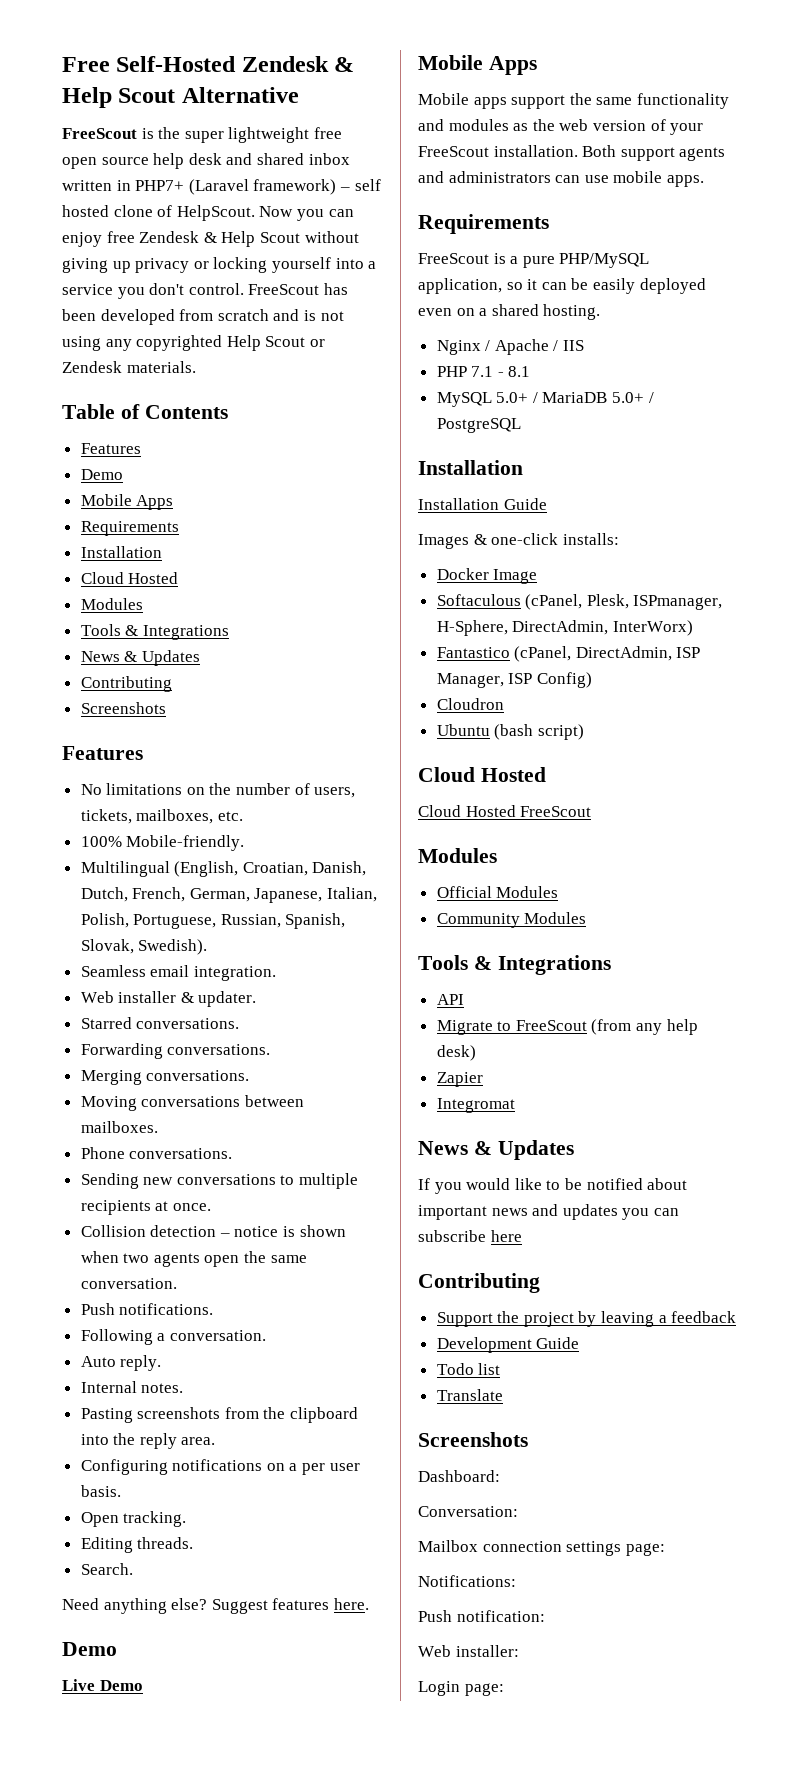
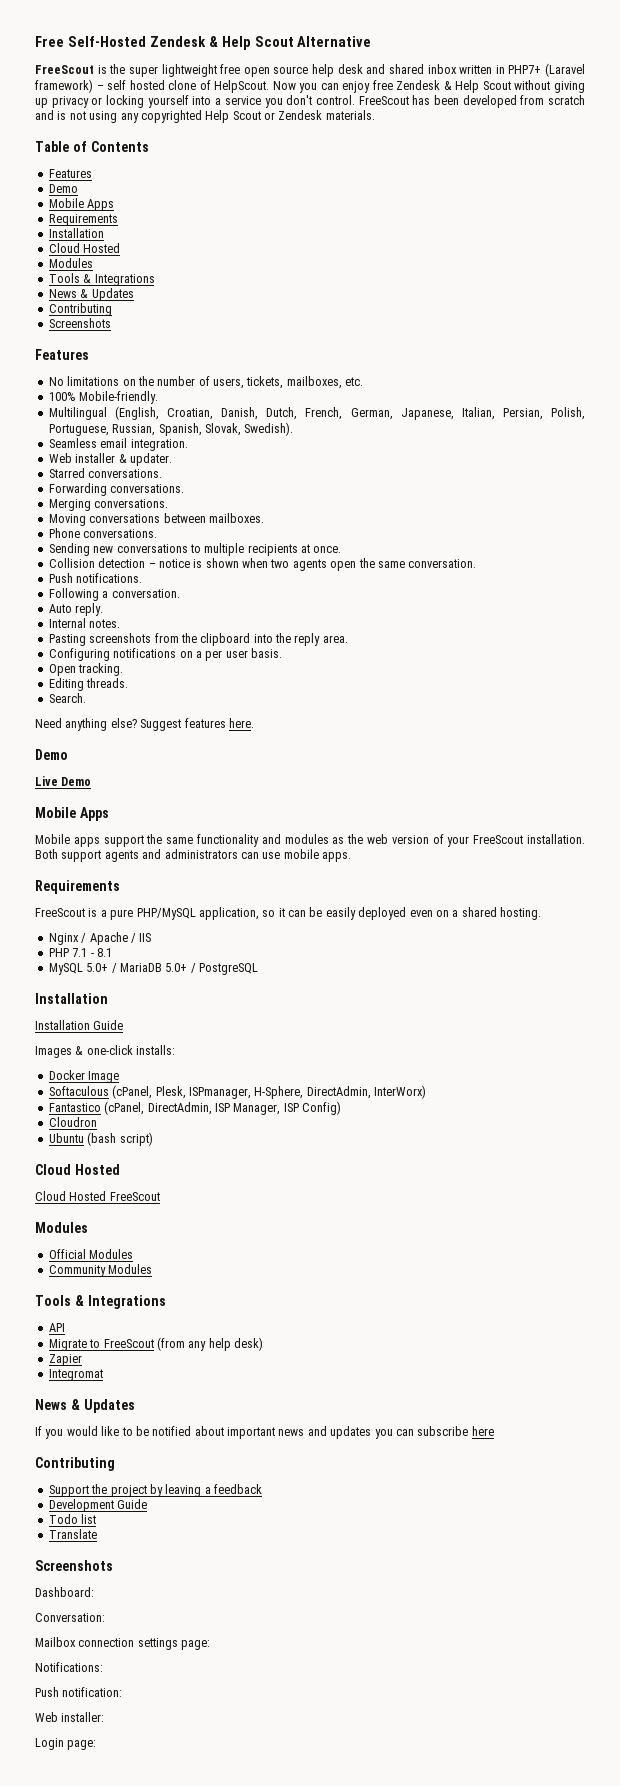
(378, 894) none -> [502,408,543,420] Persian,

